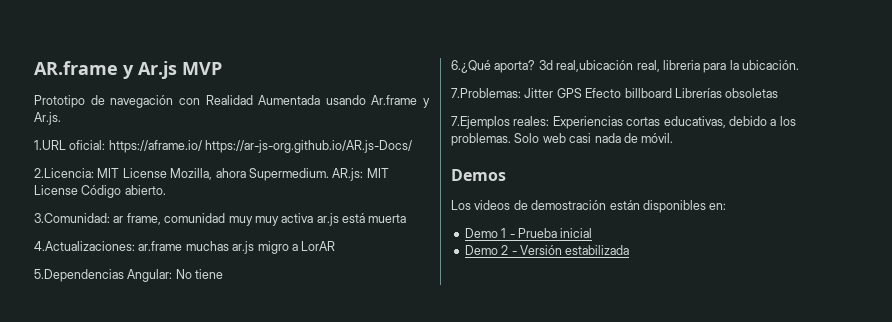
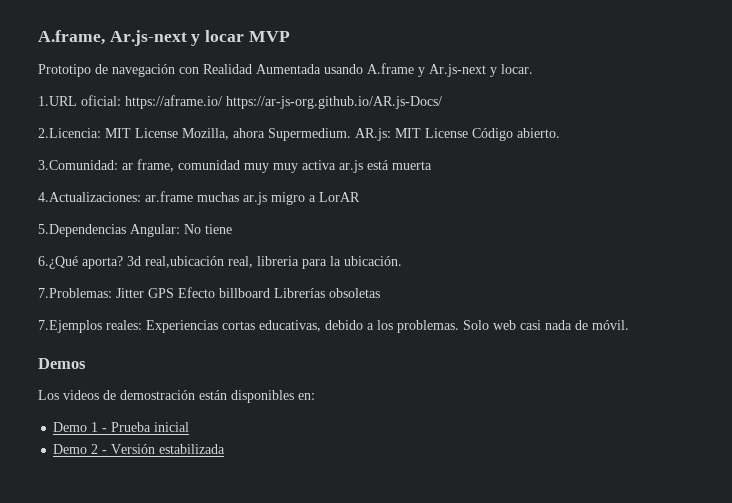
[34,61,177,79] AR.frame y Ar.js -> [38,30,245,46] A.frame, Ar.js-next y locar
[371,95,430,108] [34,112,61,125] Ar.frame y Ar.js. -> [367,63,533,77] A.frame y Ar.js-next y locar.

